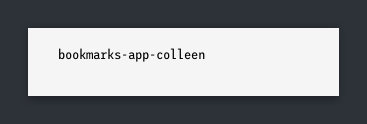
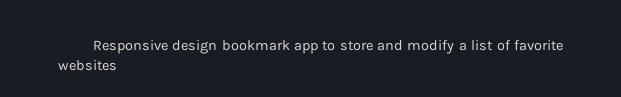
[58,48,205,62] bookmarks-app-colleen -> [92,40,564,54] [58,60,117,71] Responsive design bookmark app to store and modify a list of favorite websites

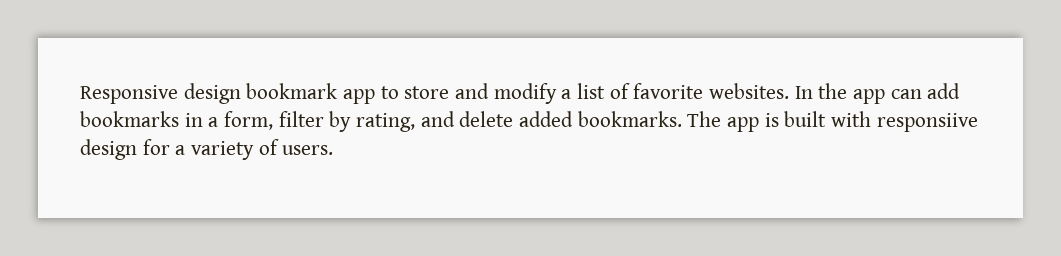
[58,60,117,71] websites -> [709,83,961,104] [80,111,978,132] [80,139,334,160] websites. In the app can add bookmarks in a form, filter by rating, and delete added bookmarks. The app is built with responsiive design for a variety of users.

